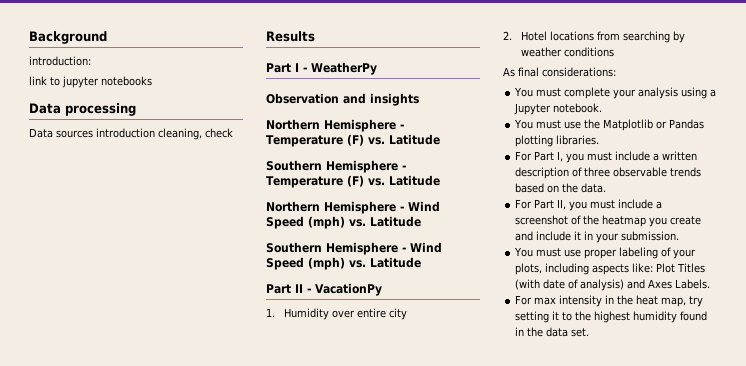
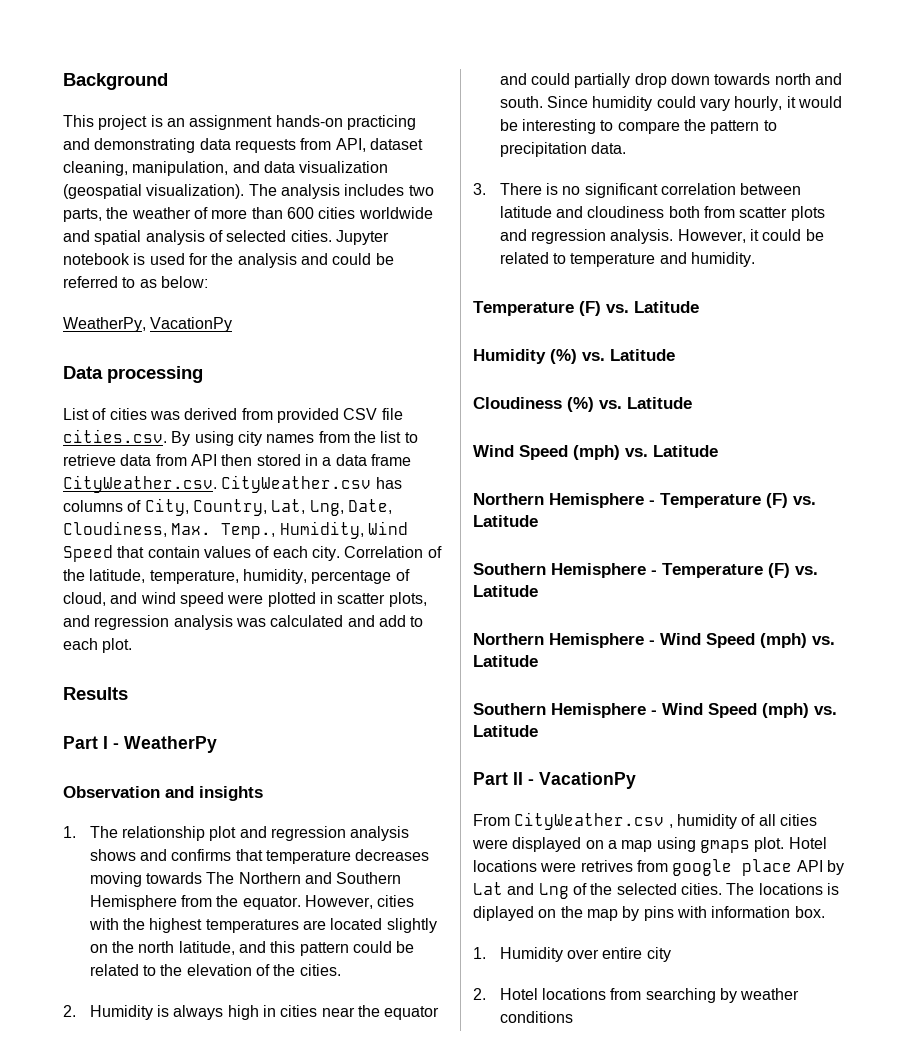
[29,56,91,66] [29,76,152,88] [29,103,136,116] [29,128,233,140] introduction: // link to jupyter notebooks // Data processing // Data sources introduction cleaning, check -> [63,115,416,130] [63,138,423,153] [63,161,389,176] [63,184,434,199] [63,207,433,222] [63,230,389,245] [63,253,394,268] [63,276,208,288] [63,317,233,332] [63,366,203,383] [63,408,403,423] [63,429,418,446] [63,454,411,466] [63,475,402,493] [63,498,392,516] [63,521,408,539] [63,545,442,562] [63,569,410,584] [63,592,427,607] [63,615,424,630] [63,638,133,653] This project is an assignment hands-on practicing and demonstrating data requests from API, dataset cleaning, manipulation, and data visualization (geospatial visualization). The analysis includes two parts, the weather of more than 600 cities worldwide and spatial analysis of selected cities. Jupyter notebook is used for the analysis and could be referred to as below: // WeatherPy, VacationPy // Data processing // List of cities was derived from provided CSV file cities.csv. By using city names from the list to retrieve data from API then stored in a data frame CityWeather.csv. CityWeather.csv has columns of City, Country, Lat, Lng, Date, Cloudiness, Max. Temp., Humidity, Wind Speed that contain values of each city. Correlation of the latitude, temperature, humidity, percentage of cloud, and wind speed were plotted in scatter plots, and regression analysis was calculated and add to each plot.
(419, 99) none -> [63,826,410,841] [89,849,430,864] [89,872,402,887] [89,895,415,910] [88,918,437,933] [89,941,415,956] [89,964,341,976] [63,1005,440,1020] [499,73,843,88] [499,96,843,111] [499,119,777,134] [499,142,627,157] [473,183,802,198] [499,206,825,221] [499,229,824,244] [499,252,756,267] [473,301,699,316] [473,349,675,364] [473,397,692,412] [473,445,718,460] // 1. The relationship plot and regression analysis shows and confirms that temperature decreases moving towards The Northern and Southern Hemisphere from the equator. However, cities with the highest temperatures are located slightly on the north latitude, and this pattern could be related to the elevation of the cities. // 2. Humidity is always high in cities near the equator and could partially drop down towards north and south. Since humidity could vary hourly, it would be interesting to compare the pattern to precipitation data. // 3. There is no significant correlation between latitude and cloudiness both from scatter plots and regression analysis. However, it could be related to temperature and humidity. // Temperature (F) vs. Latitude // Humidity (%) vs. Latitude // Cloudiness (%) vs. Latitude // Wind Speed (mph) vs. Latitude
(382, 289) none -> [473,812,817,830] [472,837,827,853] [473,859,844,876] [473,882,839,899] [473,906,825,921] // From CityWeather.csv , humidity of all cities were displayed on a map using gmaps plot. Hotel locations were retrives from google place API by Lat and Lng of the selected cities. The locations is diplayed on the map by pins with information box.
[503,67,616,77] [514,87,717,99] [514,103,603,115] [514,119,705,131] [515,135,600,147] [515,151,698,163] [515,167,702,179] [515,183,607,193] [515,199,663,211] [515,215,702,227] [515,231,680,243] [514,247,697,259] [515,263,706,275] [515,279,711,291] [515,295,704,307] [515,311,708,323] [515,327,590,337] // As final considerations: // You must complete your analysis using a Jupyter notebook. // You must use the Matplotlib or Pandas plotting libraries. // For Part I, you must include a written description of three observable trends based on the data. // For Part II, you must include a screenshot of the heatmap you create and include it in your submission. // You must use proper labeling of your plots, including aspects like: Plot Titles (with date of analysis) and Axes Labels. // For max intensity in the heat map, try setting it to the highest humidity found in the data set. -> (573, 1017) none

